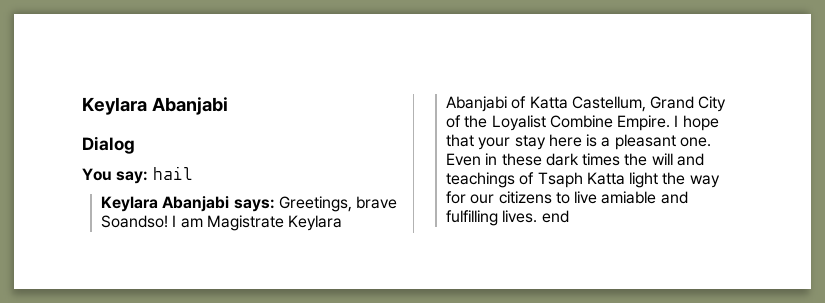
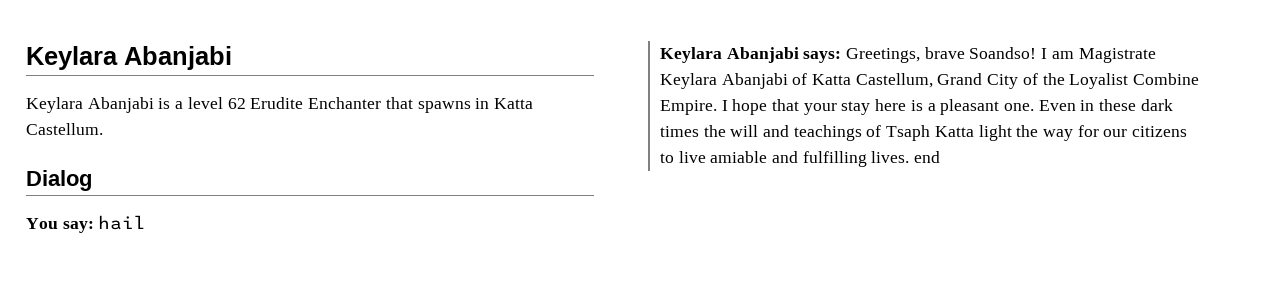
[82,97,228,115] Keylara Abanjabi -> [26,46,232,70] [26,97,533,113] [26,123,103,135] Keylara Abanjabi // Keylara Abanjabi is a level 62 Erudite Enchanter that spawns in Katta Castellum.

